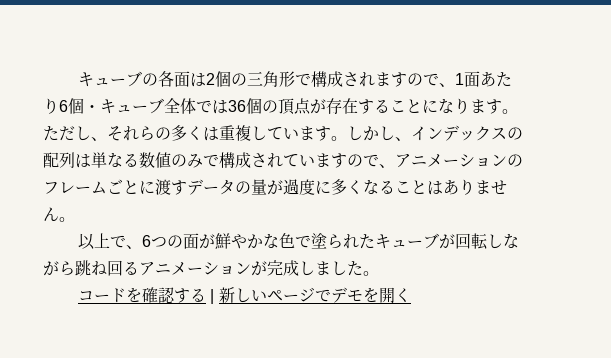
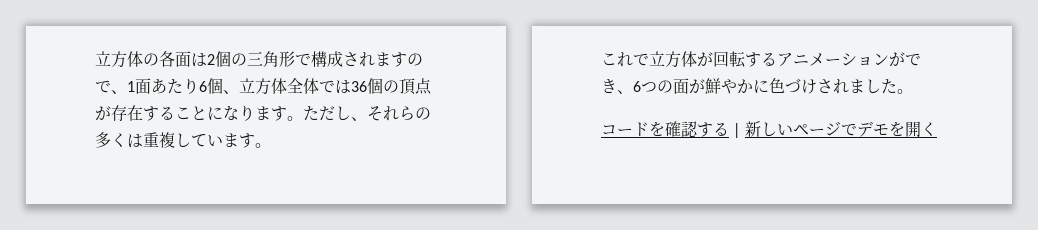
[78,71,143,87] キューブ -> [95,51,143,68] 立方体
[84,98,164,114] ・キューブ -> [223,78,287,95] 、立方体
[347,125,523,141] [43,152,523,168] [43,179,507,195] [43,207,75,222] [78,233,127,250] しかし、インデックスの配列は単なる数値のみで構成されていますので、アニメーションのフレームごとに渡すデータの量が過度に多くなることはありません。 // 以上で -> [601,51,921,68] [601,79,617,94] // これで立方体が回転するアニメーションができ
[263,233,520,250] [43,260,315,276] な色で塗られたキューブが回転しながら跳ね回るアニメーションが完成し -> [753,78,849,94] に色づけされ

